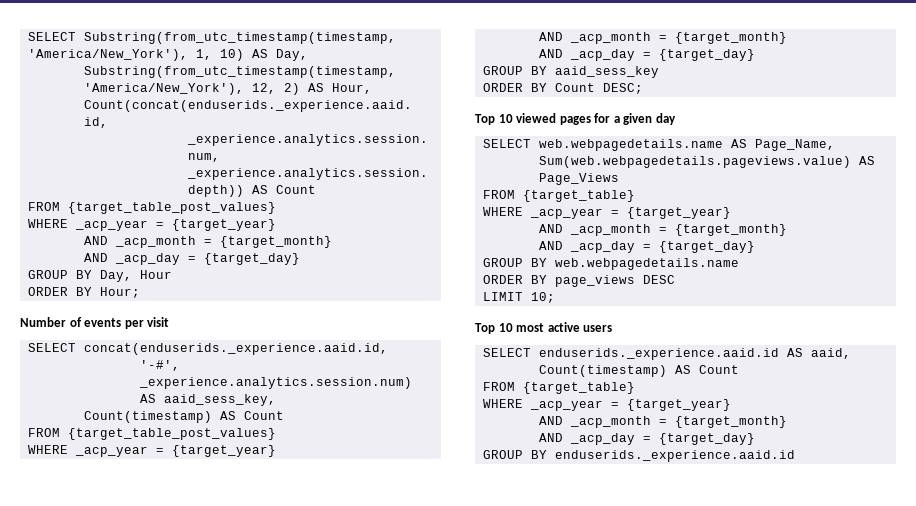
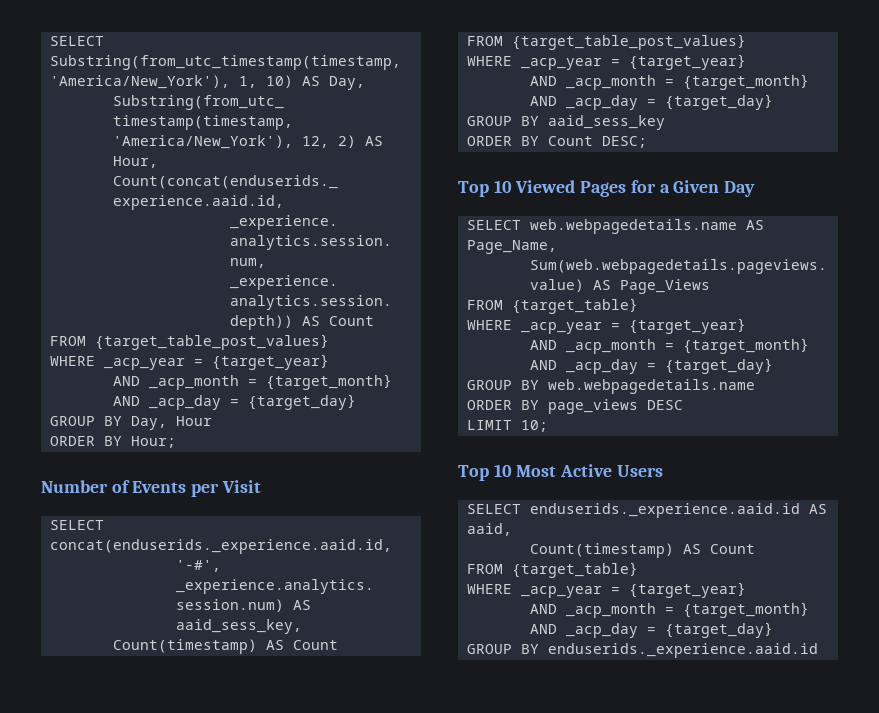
[84,317,170,329] events per visit -> [132,480,261,497] Events per Visit
[516,113,676,125] viewed pages for a given day -> [515,180,756,197] Viewed Pages for a Given Day
[516,322,613,332] most active users -> [516,464,663,477] Most Active Users

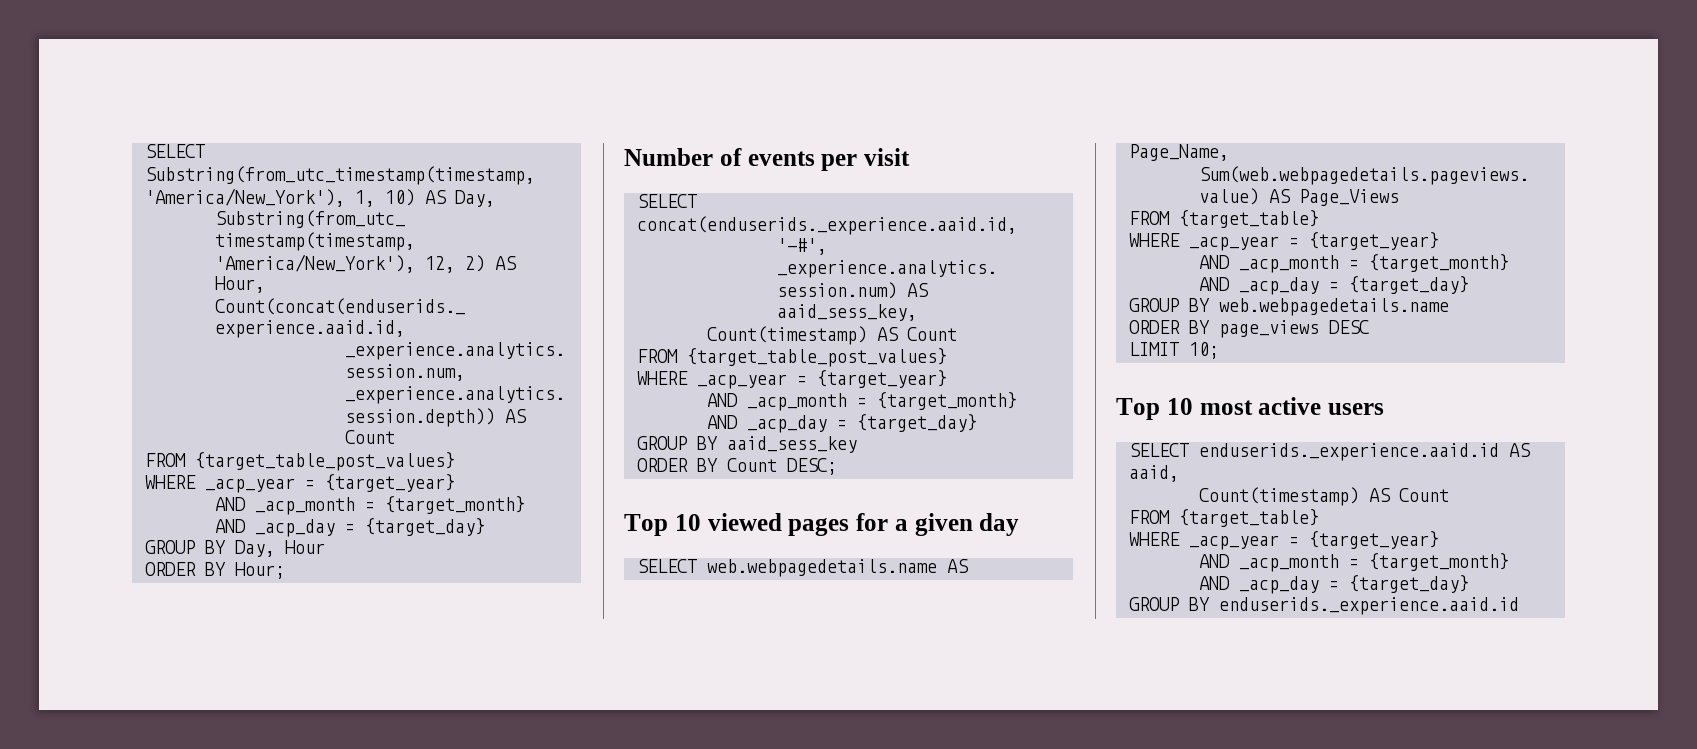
[132,480,261,497] Events per Visit -> [747,148,910,171] events per visit
[515,180,756,197] Viewed Pages for a Given Day -> [707,513,1020,536] viewed pages for a given day
[516,464,663,477] Most Active Users -> [1199,397,1384,415] most active users

